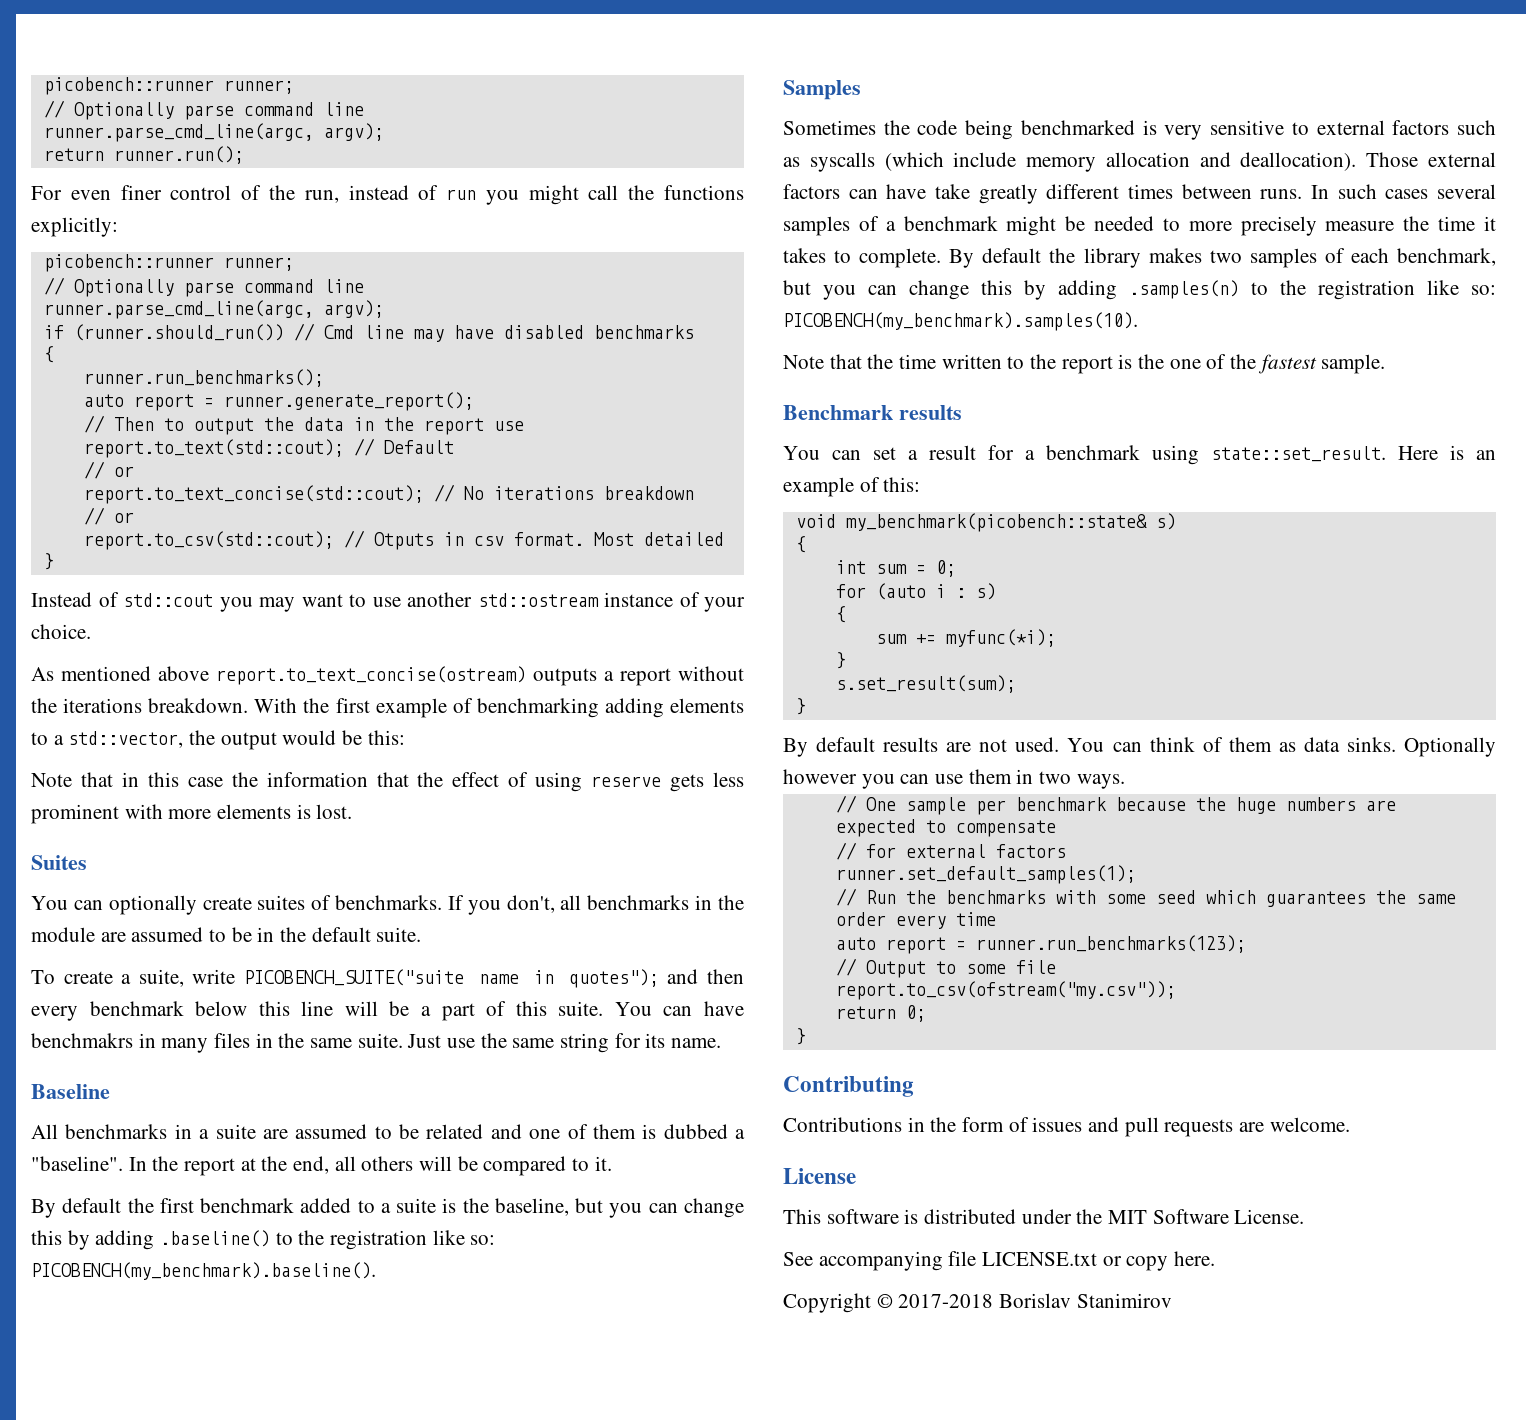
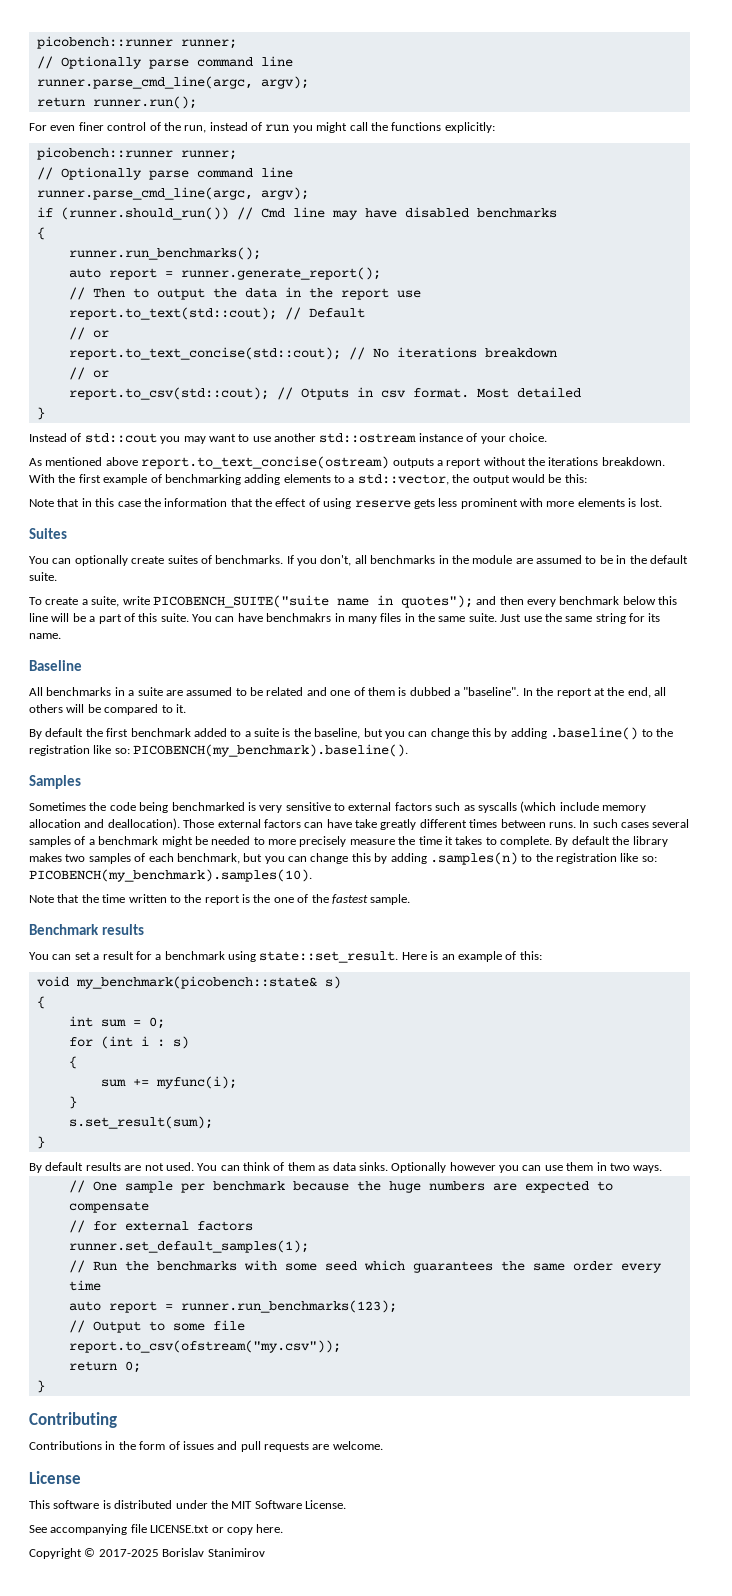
[875,583,926,600] (auto -> [100,1036,133,1049] (int
[945,629,1056,647] myfunc(*i); -> [155,1076,237,1089] myfunc(i);
[898,1294,994,1308] 2017-2018 -> [98,1549,159,1557] 2017-2025

